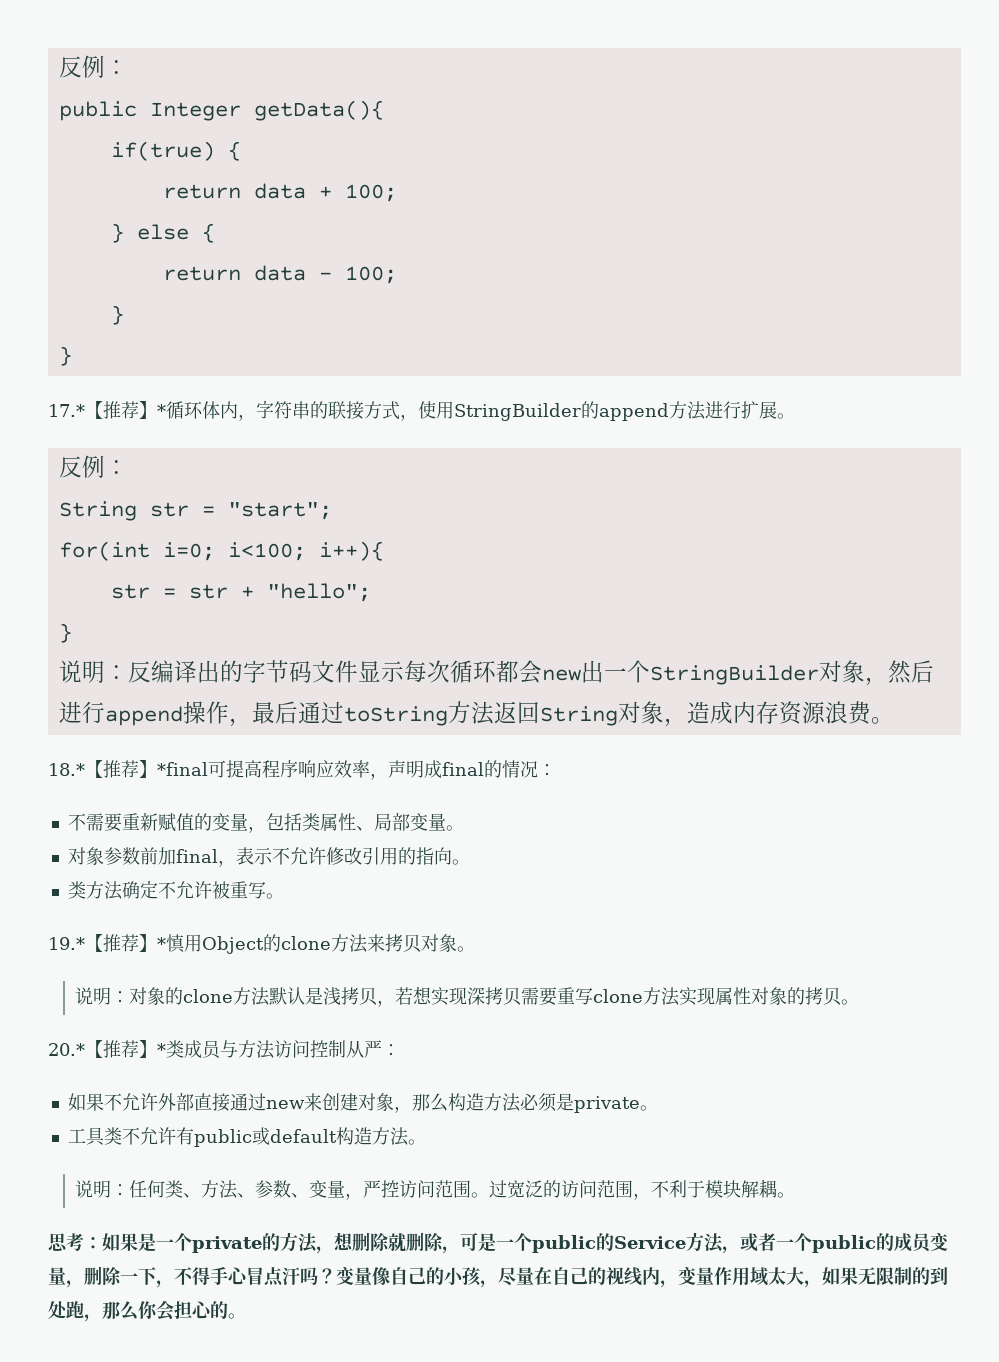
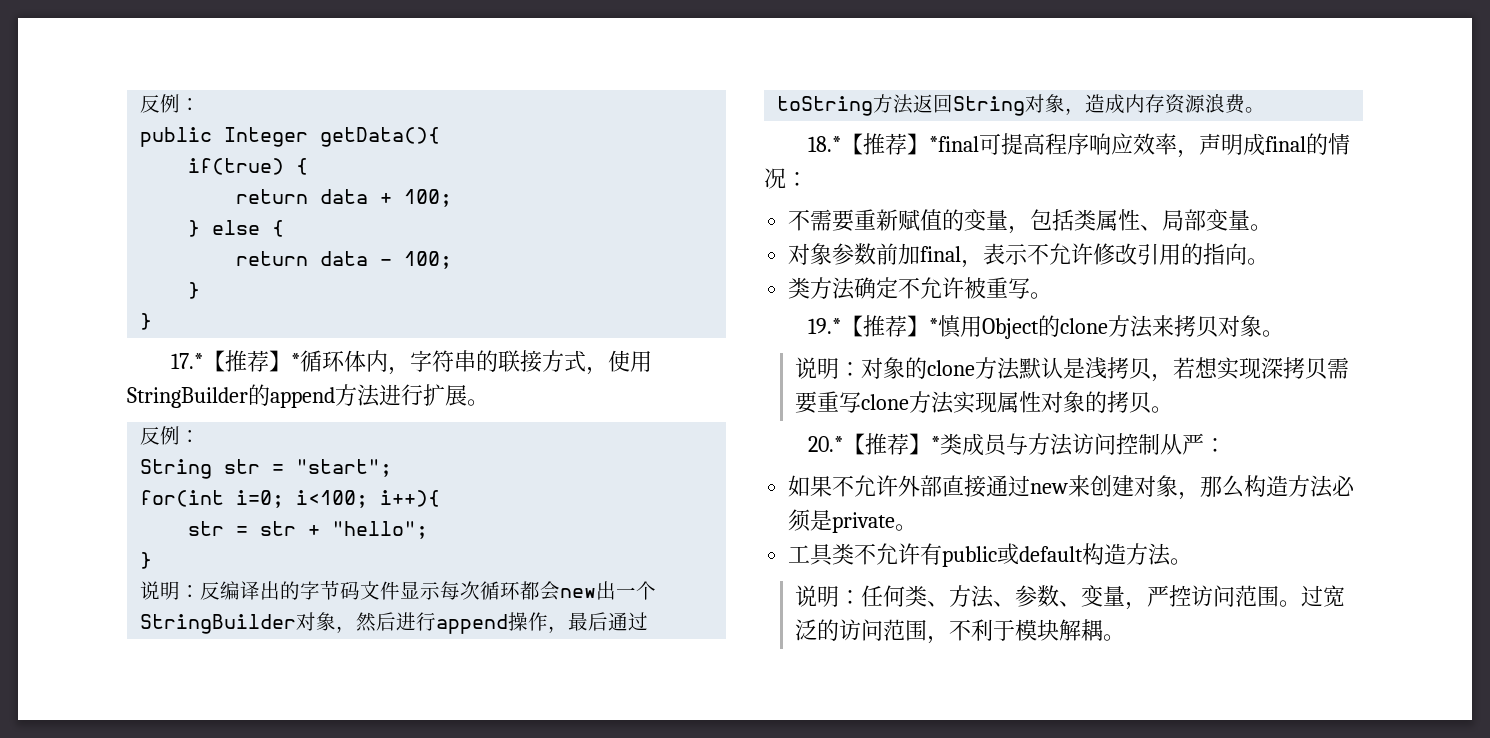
[48,1232,949,1254] [48,1266,948,1288] [48,1300,246,1322] // 思考：如果是一个private的方法，想删除就删除，可是一个public的Service方法，或者一个public的成员变量，删除一下，不得手心冒点汗吗？变量像自己的小孩，尽量在自己的视线内，变量作用域太大，如果无限制的到处跑，那么你会担心的。 -> (1126, 637) none

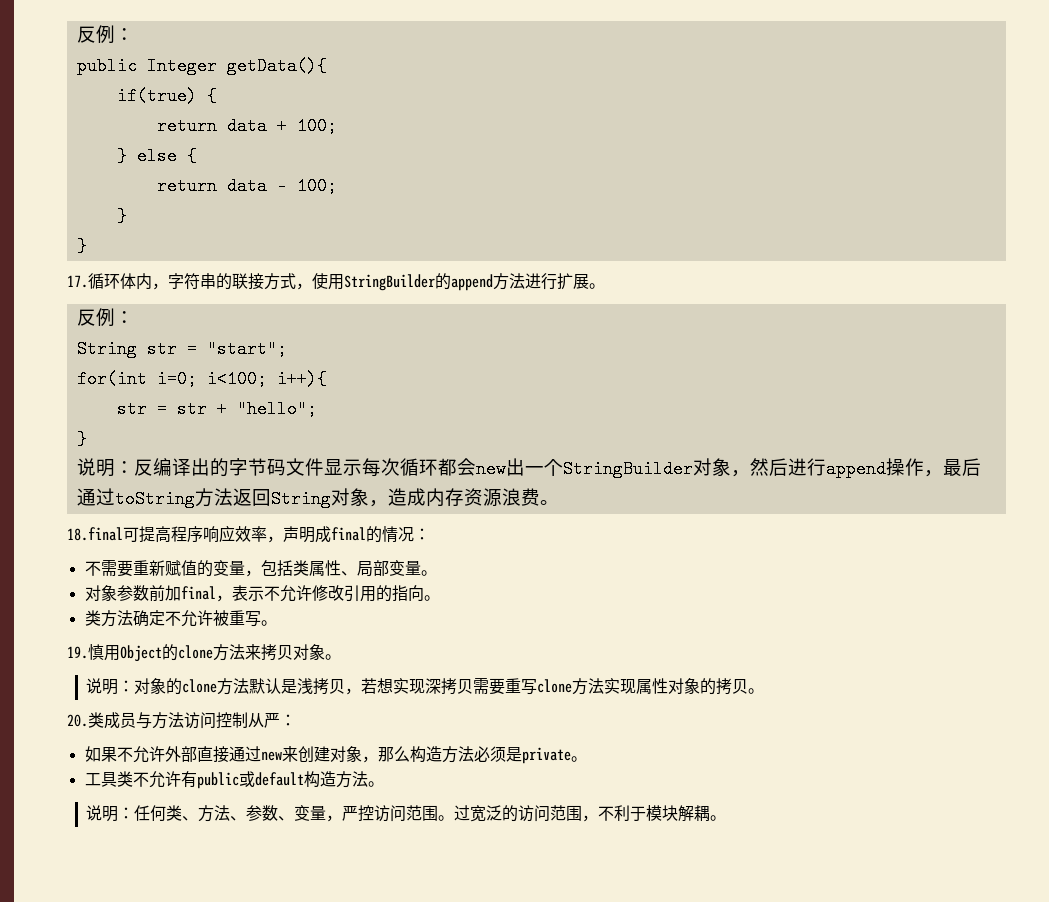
[170,350,300,372] 17.*【推荐】* -> [67,275,88,288] 17.
[807,133,979,155] 18.*【推荐】*final -> [67,527,123,541] 18.final
[807,315,938,337] 19.*【推荐】* -> [67,646,88,659] 19.
[807,433,940,455] 20.*【推荐】* -> [67,714,88,727] 20.

